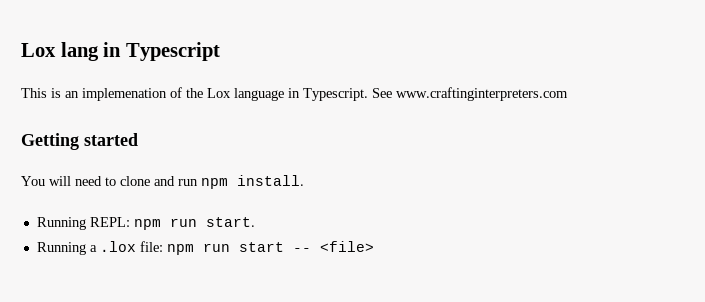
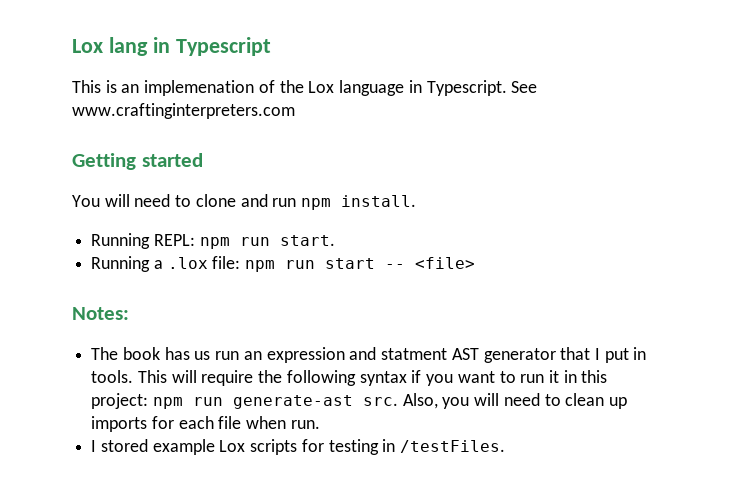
(374, 246) none -> [72,307,129,320] [91,347,647,363] [91,370,608,386] [91,393,628,409] [91,416,320,432] [91,439,506,455] // Notes: // The book has us run an expression and statment AST generator that I put in tools. This will require the following syntax if you want to run it in this project: npm run generate-ast src. Also, you will need to clean up imports for each file when run. // I stored example Lox scripts for testing in /testFiles.

